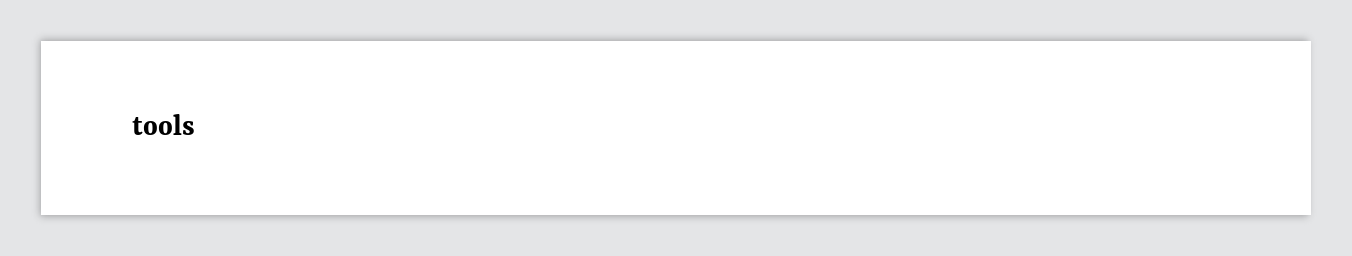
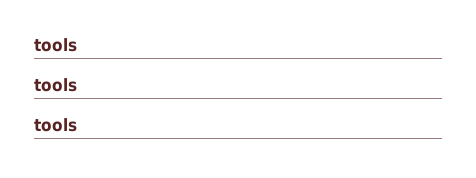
[132,114,195,135] tools -> [34,38,77,52] [34,78,77,92] [34,118,77,132] tools // tools // tools

